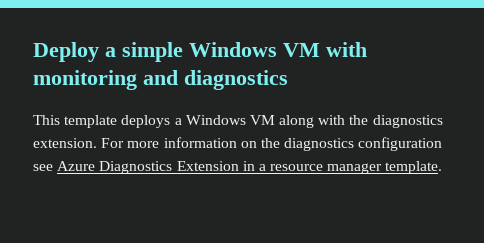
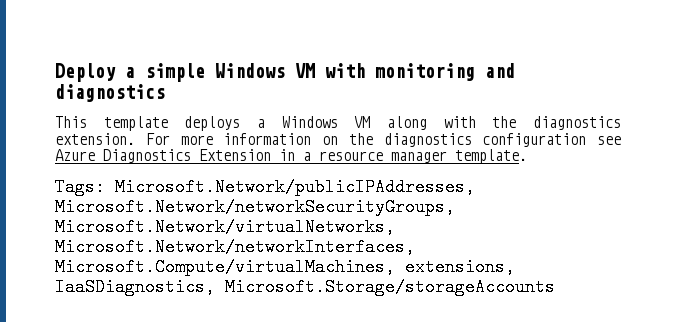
(443, 167) none -> [55,178,475,196] [55,198,455,216] [55,218,395,236] [55,238,415,256] [55,258,515,276] [55,278,555,296] // Tags: Microsoft.Network/publicIPAddresses, Microsoft.Network/networkSecurityGroups, Microsoft.Network/virtualNetworks, Microsoft.Network/networkInterfaces, Microsoft.Compute/virtualMachines, extensions, IaaSDiagnostics, Microsoft.Storage/storageAccounts

